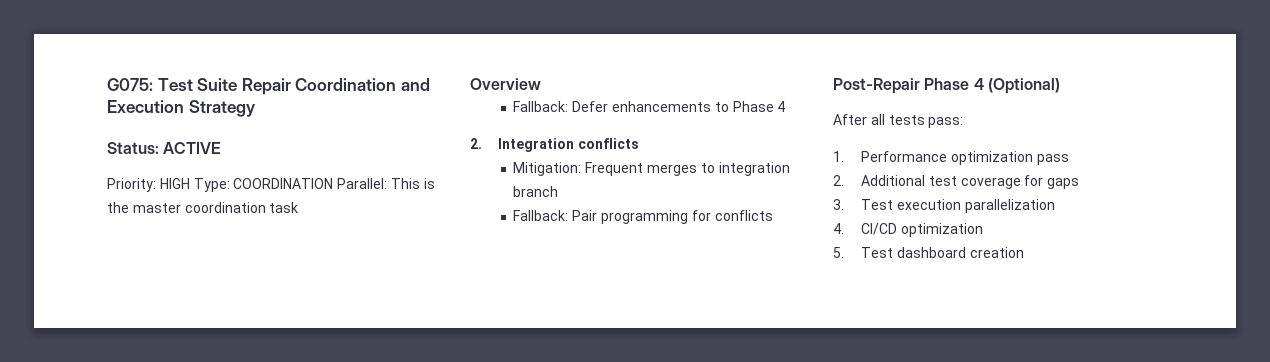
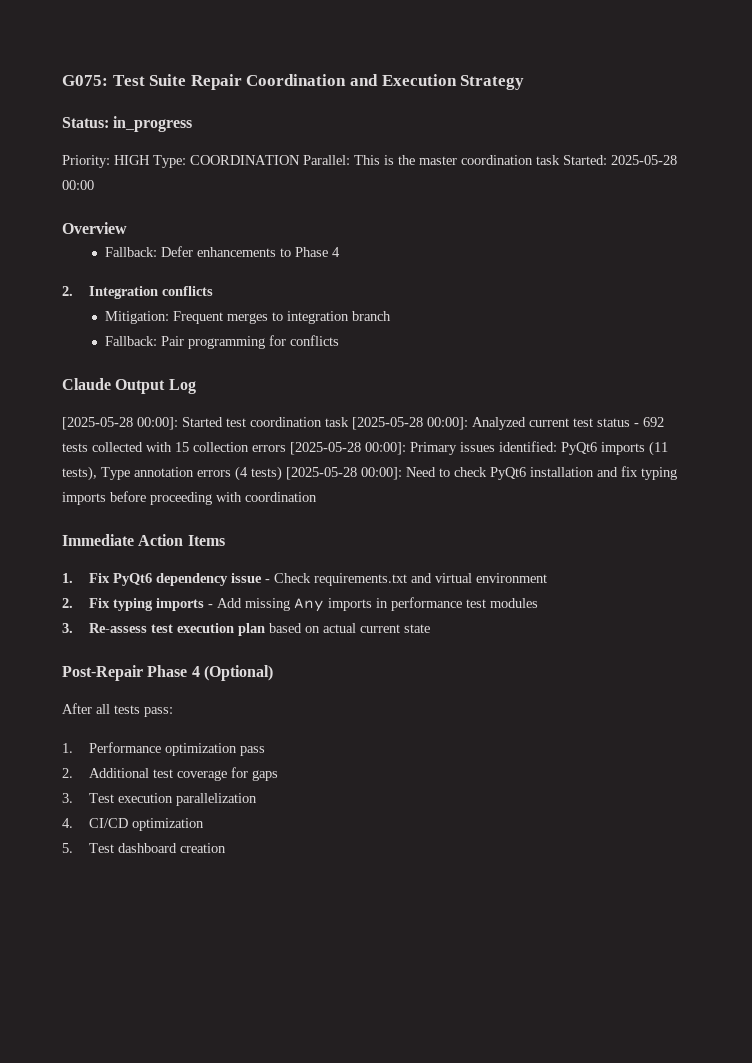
[163,142,222,154] ACTIVE -> [113,116,193,132] in_progress
(299, 207) none -> [563,155,677,165] [62,180,94,190] Started: 2025-05-28 00:00
(773, 215) none -> [62,378,196,394] [62,417,664,430] [62,441,668,456] [62,466,677,481] [62,491,317,505] [62,534,225,546] [62,573,548,586] [62,597,539,612] [62,623,431,636] // Claude Output Log // [2025-05-28 00:00]: Started test coordination task [2025-05-28 00:00]: Analyzed current test status - 692 tests collected with 15 collection errors [2025-05-28 00:00]: Primary issues identified: PyQt6 imports (11 tests), Type annotation errors (4 tests) [2025-05-28 00:00]: Need to check PyQt6 installation and fix typing imports before proceeding with coordination // Immediate Action Items // 1. Fix PyQt6 dependency issue - Check requirements.txt and virtual environment // 2. Fix typing imports - Add missing Any imports in performance test modules // 3. Re-assess test execution plan based on actual current state

